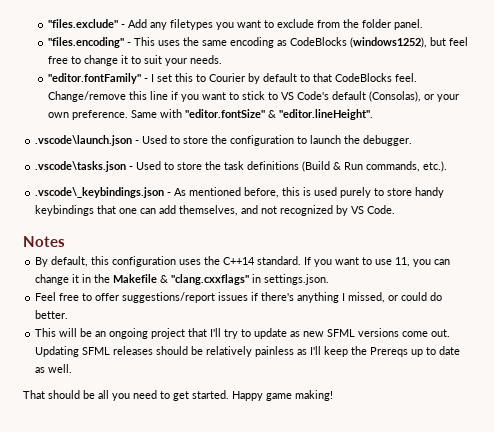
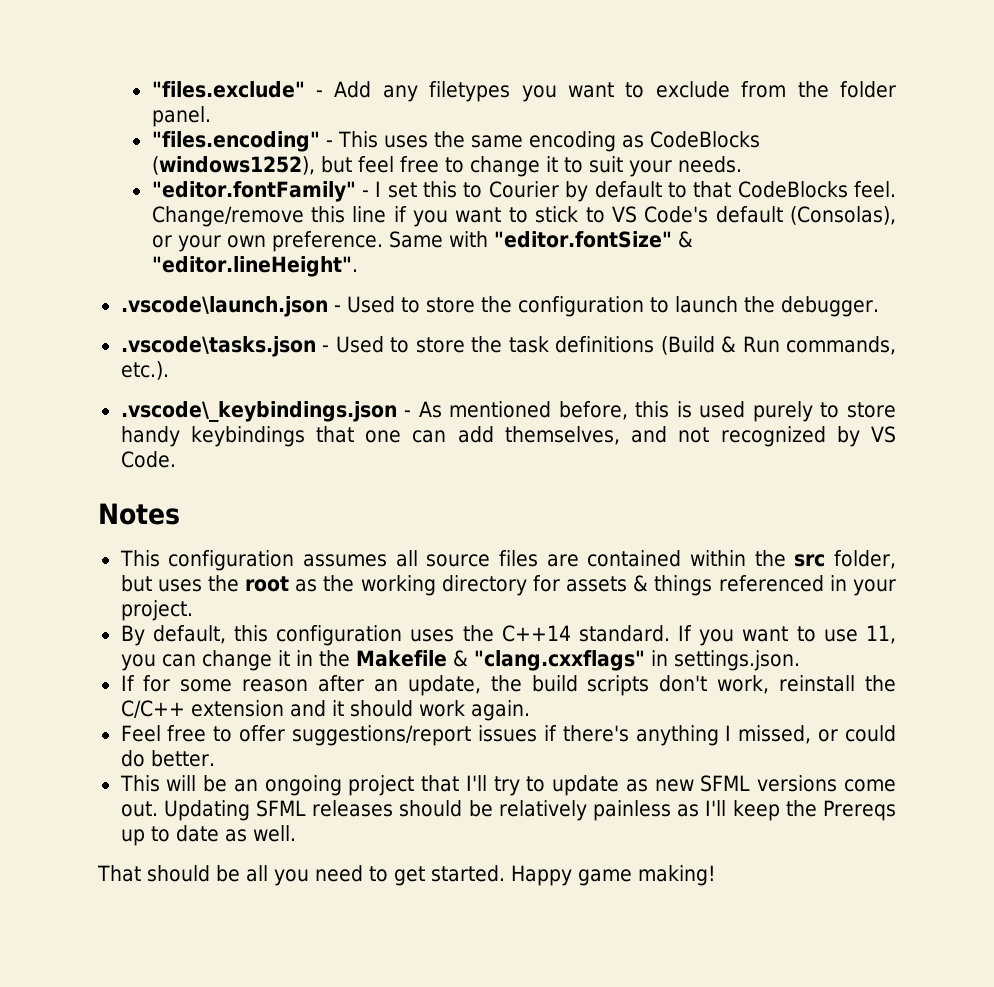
(65, 241) none -> [119,550,896,571] [120,575,896,596] [120,600,193,621] // This configuration assumes all source files are contained within the src folder, but uses the root as the working directory for assets & things referenced in your project.
(330, 279) none -> [120,675,897,696] [120,700,530,721] // If for some reason after an update, the build scripts don't work, reinstall the C/C++ extension and it should work again.

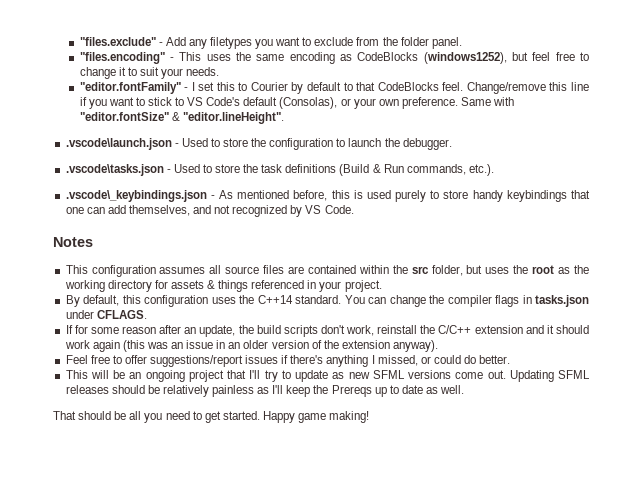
[678,625,896,646] [120,650,800,671] If you want to use 11, you can change it in the Makefile & "clang.cxxflags" in settings.json. -> [344,295,590,307] [65,310,147,319] You can change the compiler flags in tasks.json under CFLAGS.
[470,700,530,721] again. -> [92,340,439,352] again (this was an issue in an older version of the extension anyway).

